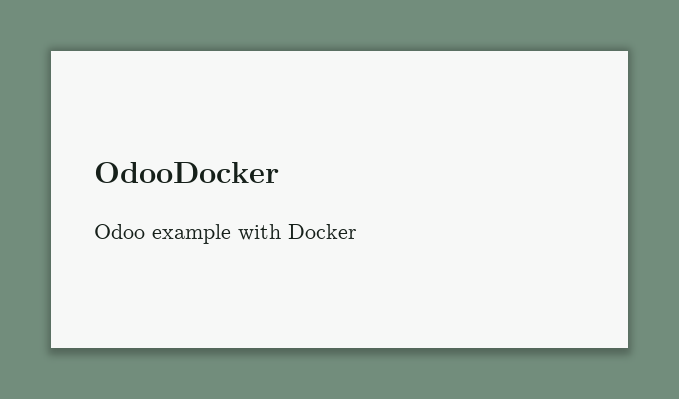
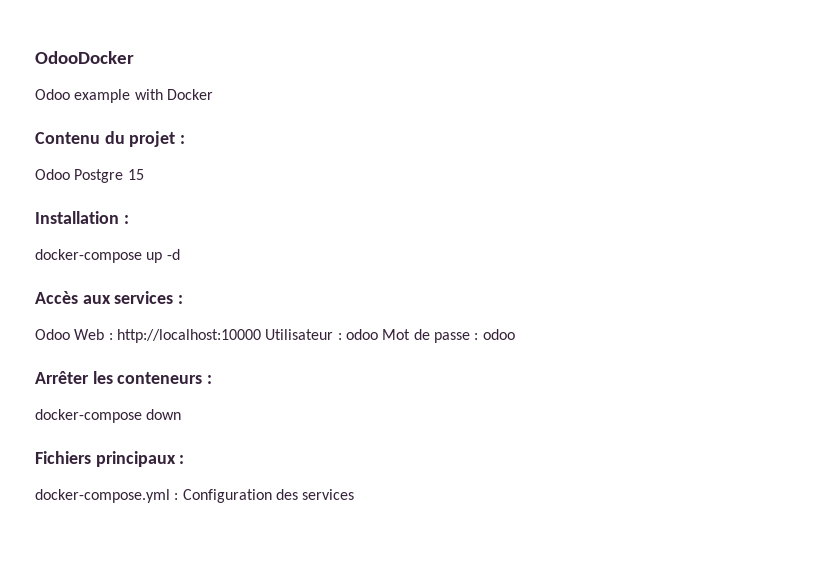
(357, 231) none -> [35,131,186,147] [35,169,144,183] [35,211,129,224] [35,249,180,263] [35,291,184,304] [35,329,515,343] [35,371,213,384] [35,409,182,423] [35,451,185,467] [35,489,355,503] // Contenu du projet : // Odoo Postgre 15 // Installation : // docker-compose up -d // Accès aux services : // Odoo Web : http://localhost:10000 Utilisateur : odoo Mot de passe : odoo // Arrêter les conteneurs : // docker-compose down // Fichiers principaux : // docker-compose.yml : Configuration des services

